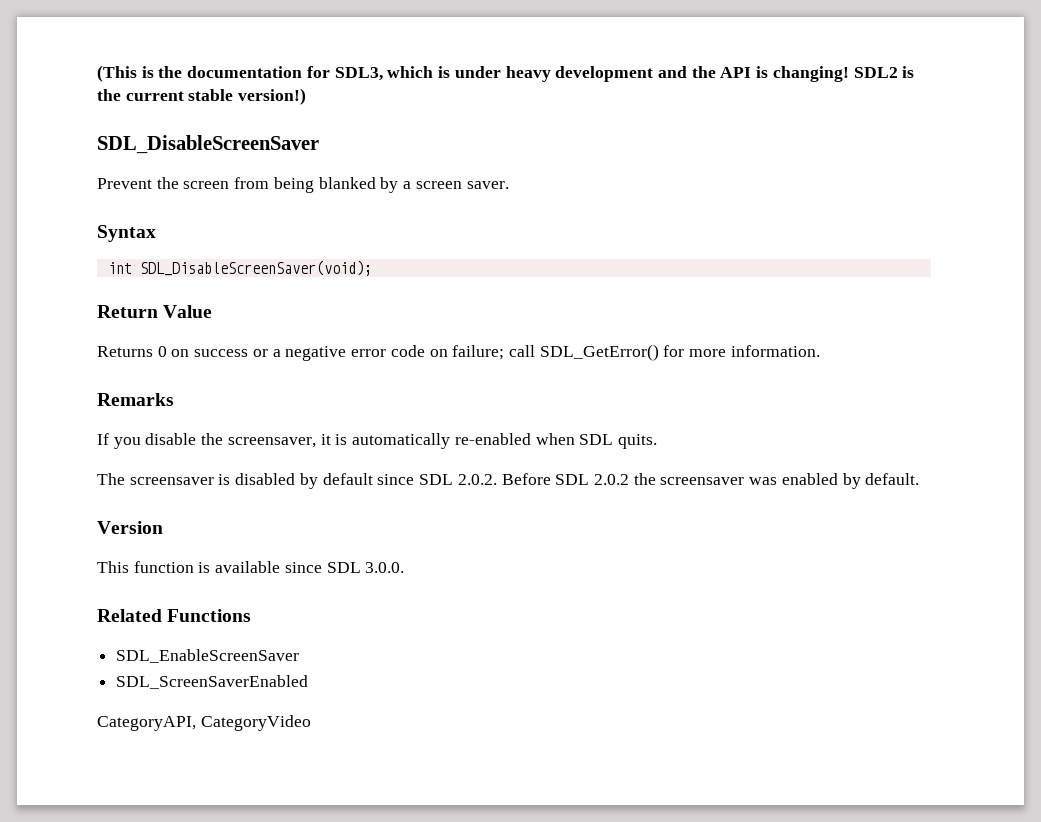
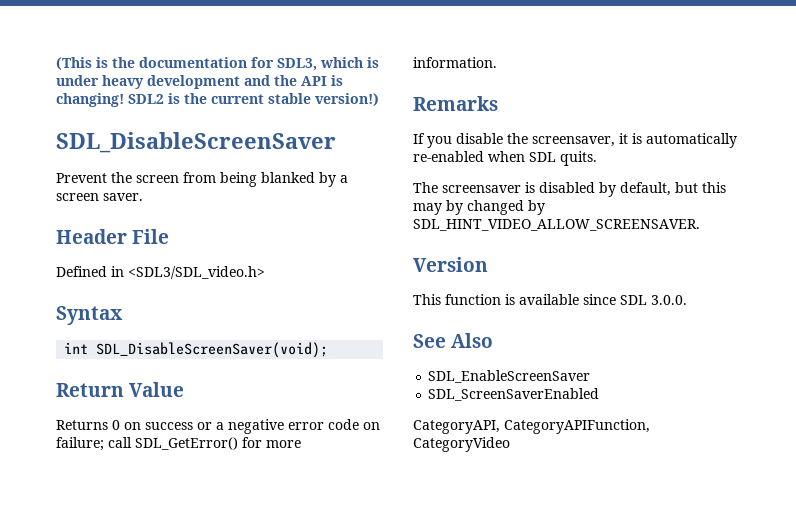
(509, 185) none -> [56,229,170,244] [56,266,265,279] // Header File // Defined in <SDL3/SDL_video.h>
[322,473,920,489] default since SDL 2.0.2. Before SDL 2.0.2 the screensaver was enabled by default. -> [620,182,726,196] [413,200,545,215] [413,219,700,231] default, but this may by changed by SDL_HINT_VIDEO_ALLOW_SCREENSAVER.
[97,609,252,622] Related Functions -> [413,333,494,348] See Also
(196, 723) none -> [504,419,650,434] CategoryAPIFunction,

